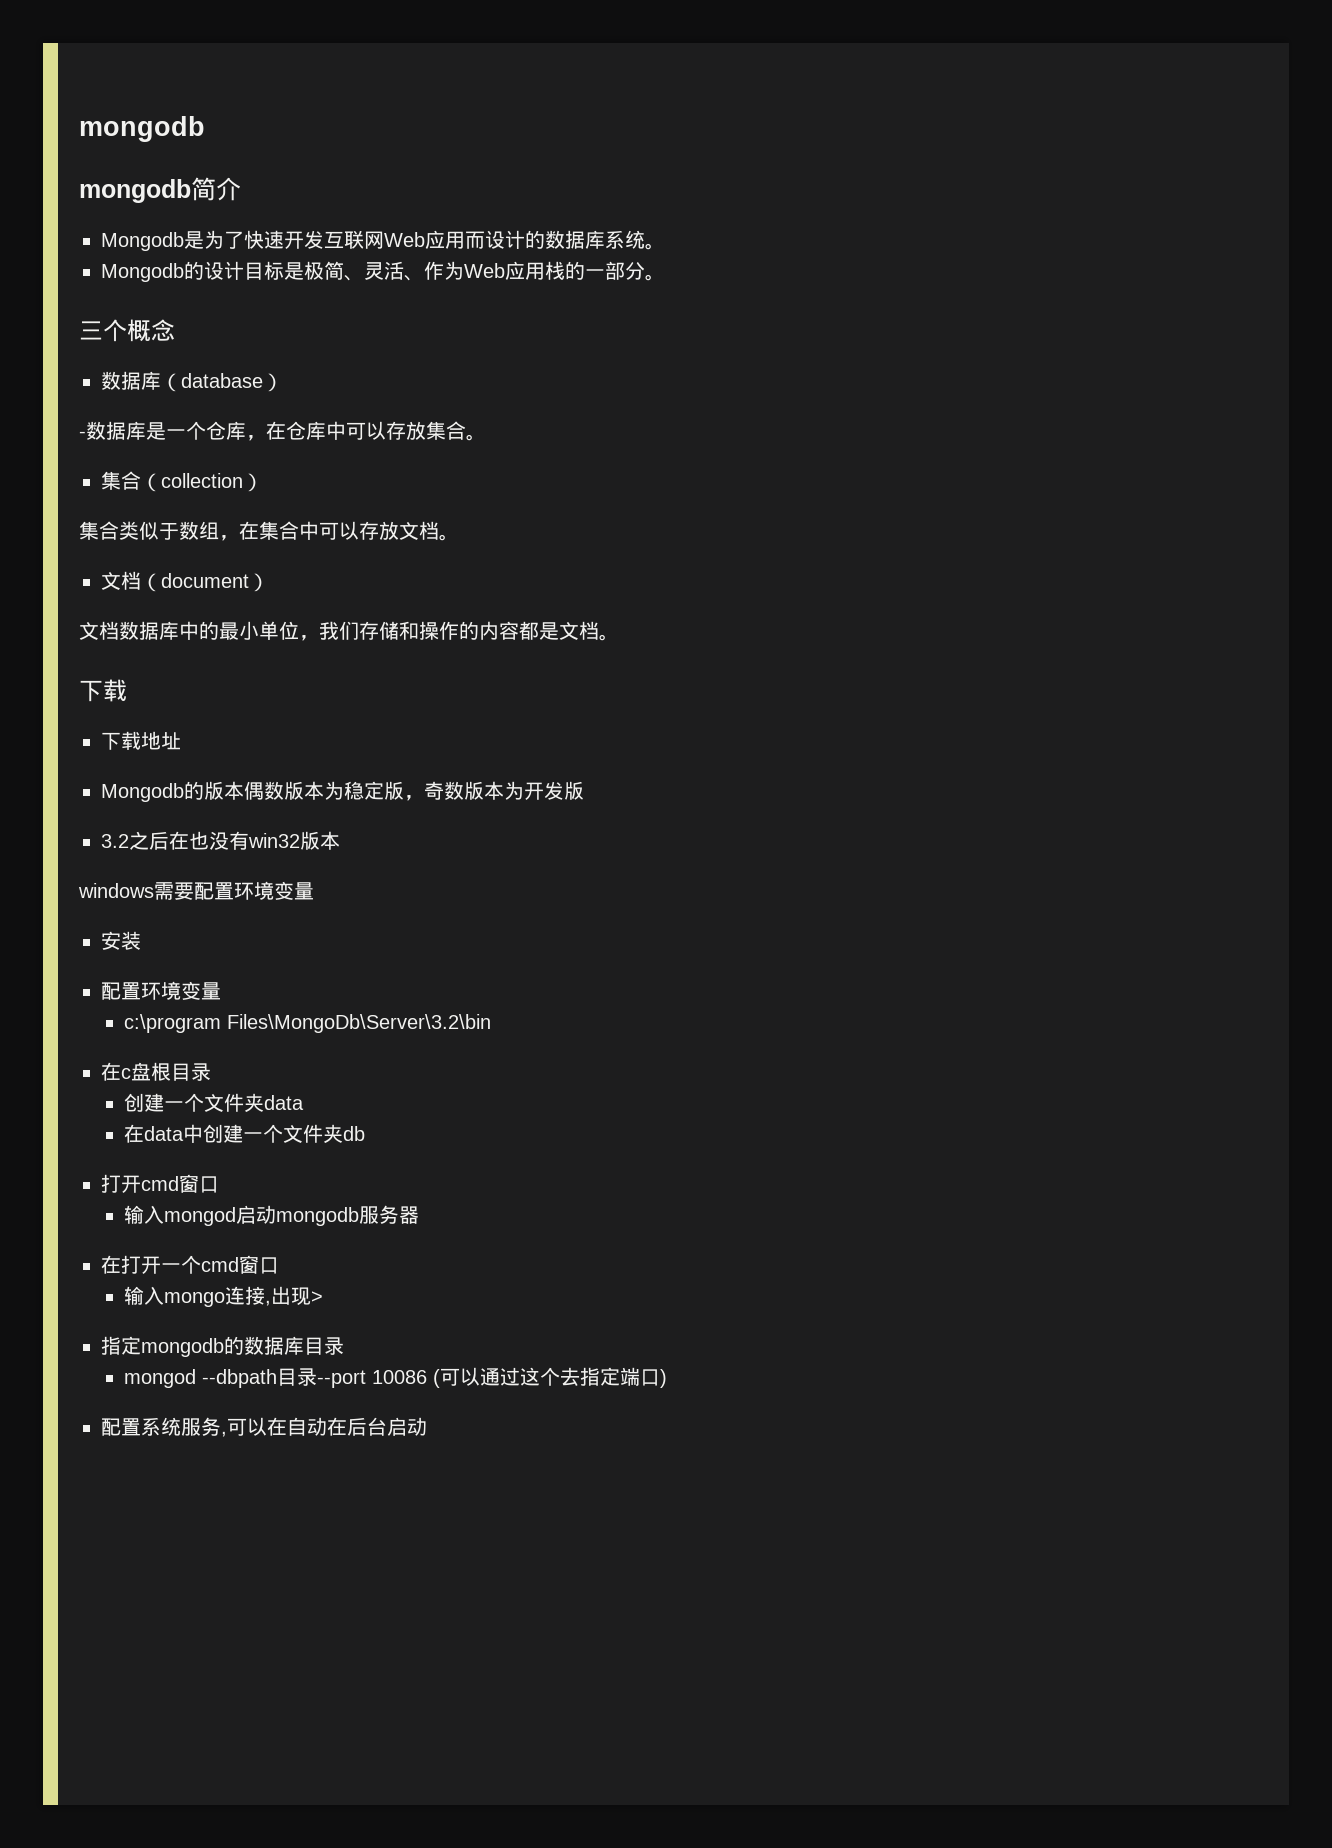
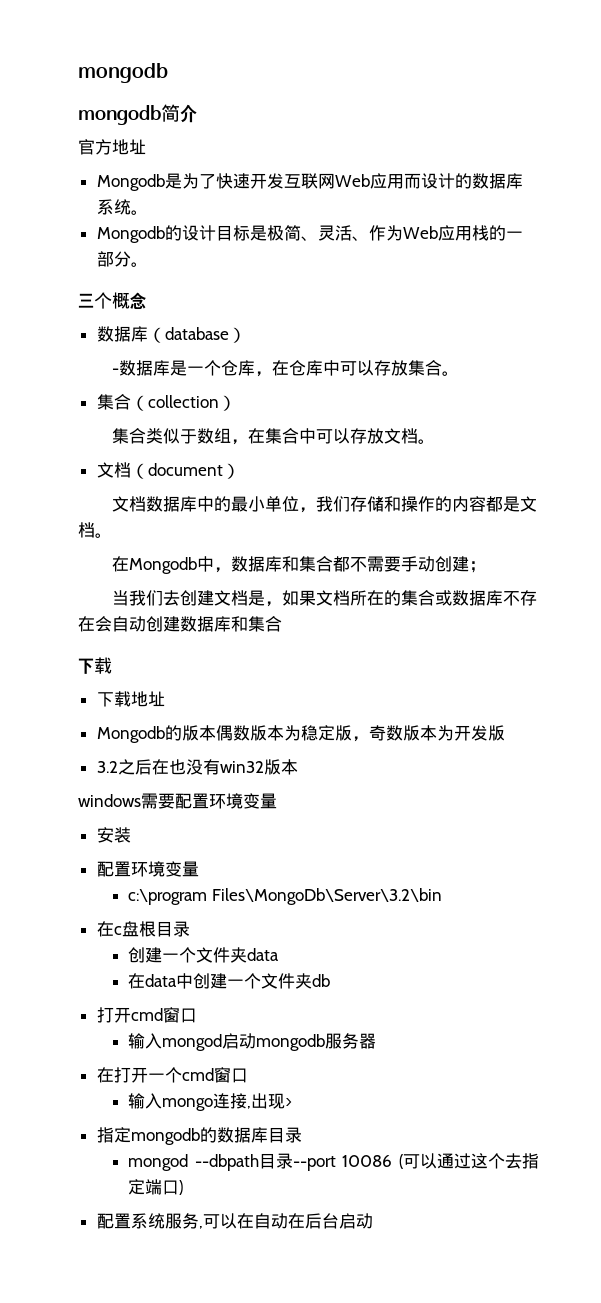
(241, 189) none -> [78,139,146,155] // 官方地址
(619, 637) none -> [111,556,486,574] [111,590,537,607] [78,616,282,632] // 在Mongodb中，数据库和集合都不需要手动创建； // 当我们去创建文档是，如果文档所在的集合或数据库不存在会自动创建数据库和集合

